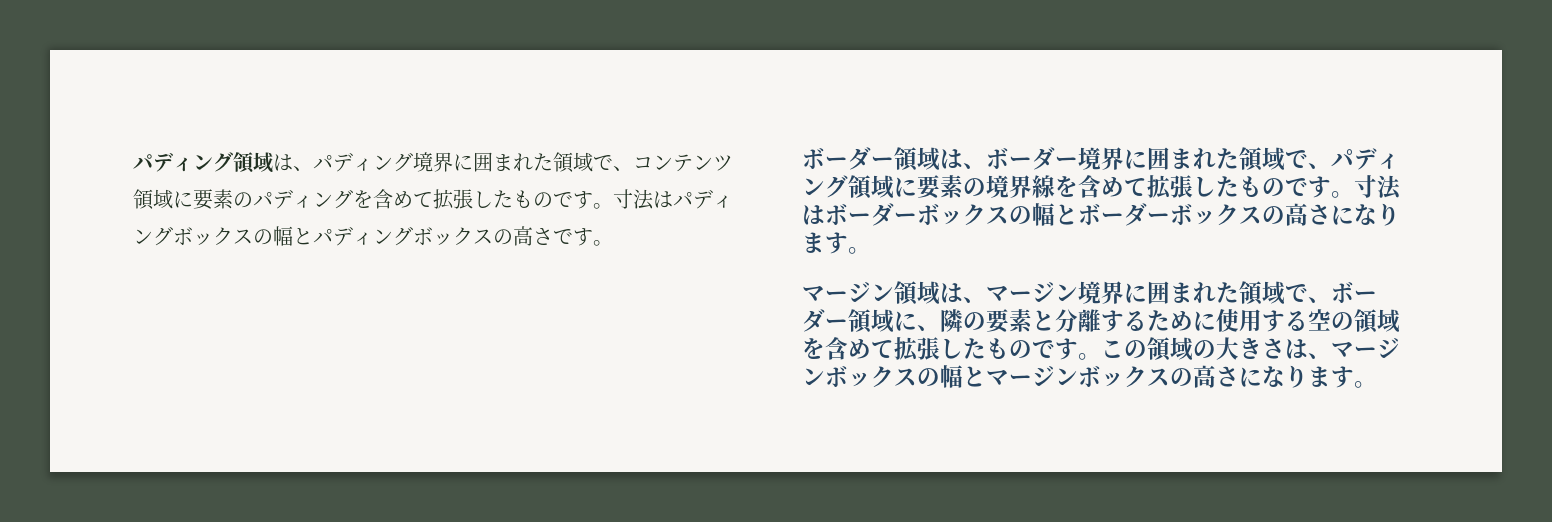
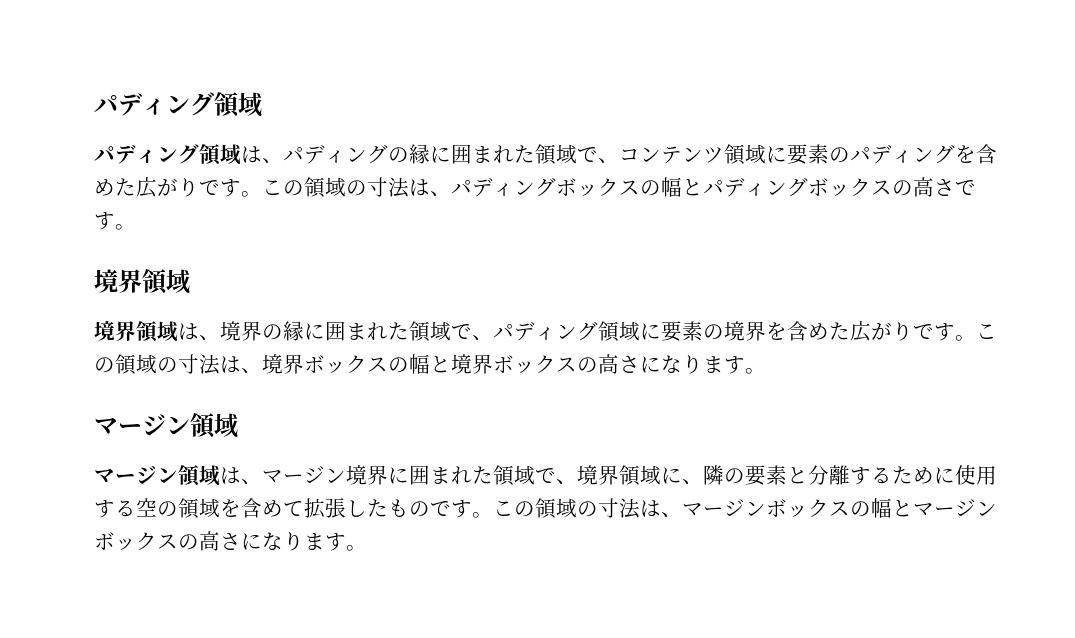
[133,152,453,173] パディング領域は、パディング境界 -> [94,92,262,117] [94,144,430,165] パディング領域 // パディング領域は、パディングの縁
[413,189,673,210] て拡張したものです。寸法は -> [115,177,451,198] た広がりです。この領域の寸法は、
[802,147,1124,171] ボーダー領域は、ボーダー境界 -> [94,269,190,294] [94,321,304,342] 境界領域 // 境界領域は、境界の縁
[1032,175,1402,200] [802,203,1170,226] 線を含めて拡張したものです。寸法はボーダーボックスの幅とボーダー -> [766,321,997,342] [94,354,493,375] を含めた広がりです。この領域の寸法は、境界ボックスの幅と境界
(940, 293) none -> [94,465,220,486] // マージン領域
[1331,282,1377,303] [802,309,848,332] ボーダー -> [577,465,619,485] 境界
[1216,337,1285,360] 大きさ -> [598,498,640,519] 寸法

